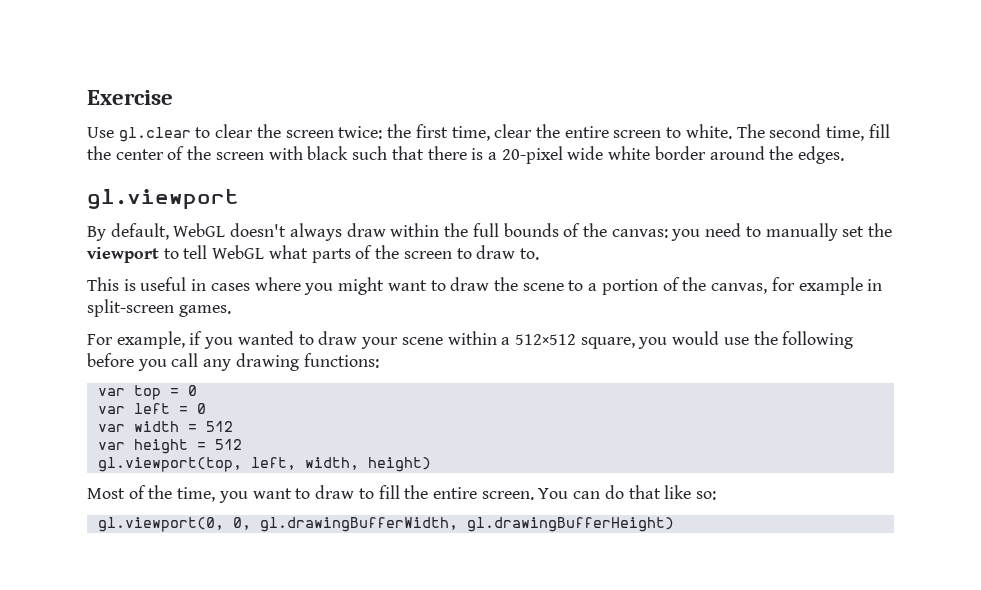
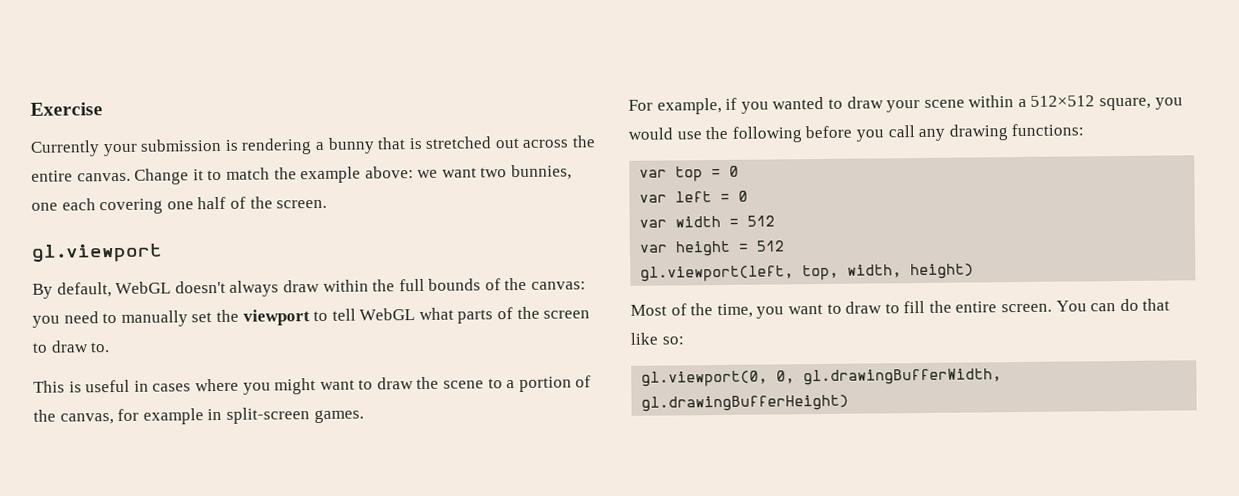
[87,124,890,142] [87,146,845,164] Use gl.clear to clear the screen twice: the first time, clear the entire screen to white. The second time, fill the center of the screen with black such that there is a 20-pixel wide white border around the edges. -> [30,135,596,157] [31,164,573,185] [31,196,328,215] Currently your submission is rendering a bunny that is stretched out across the entire canvas. Change it to match the example above: we want two bunnies, one each covering one half of the screen.
[97,457,296,472] gl.viewport(top, left, -> [640,264,840,282] gl.viewport(left, top,

